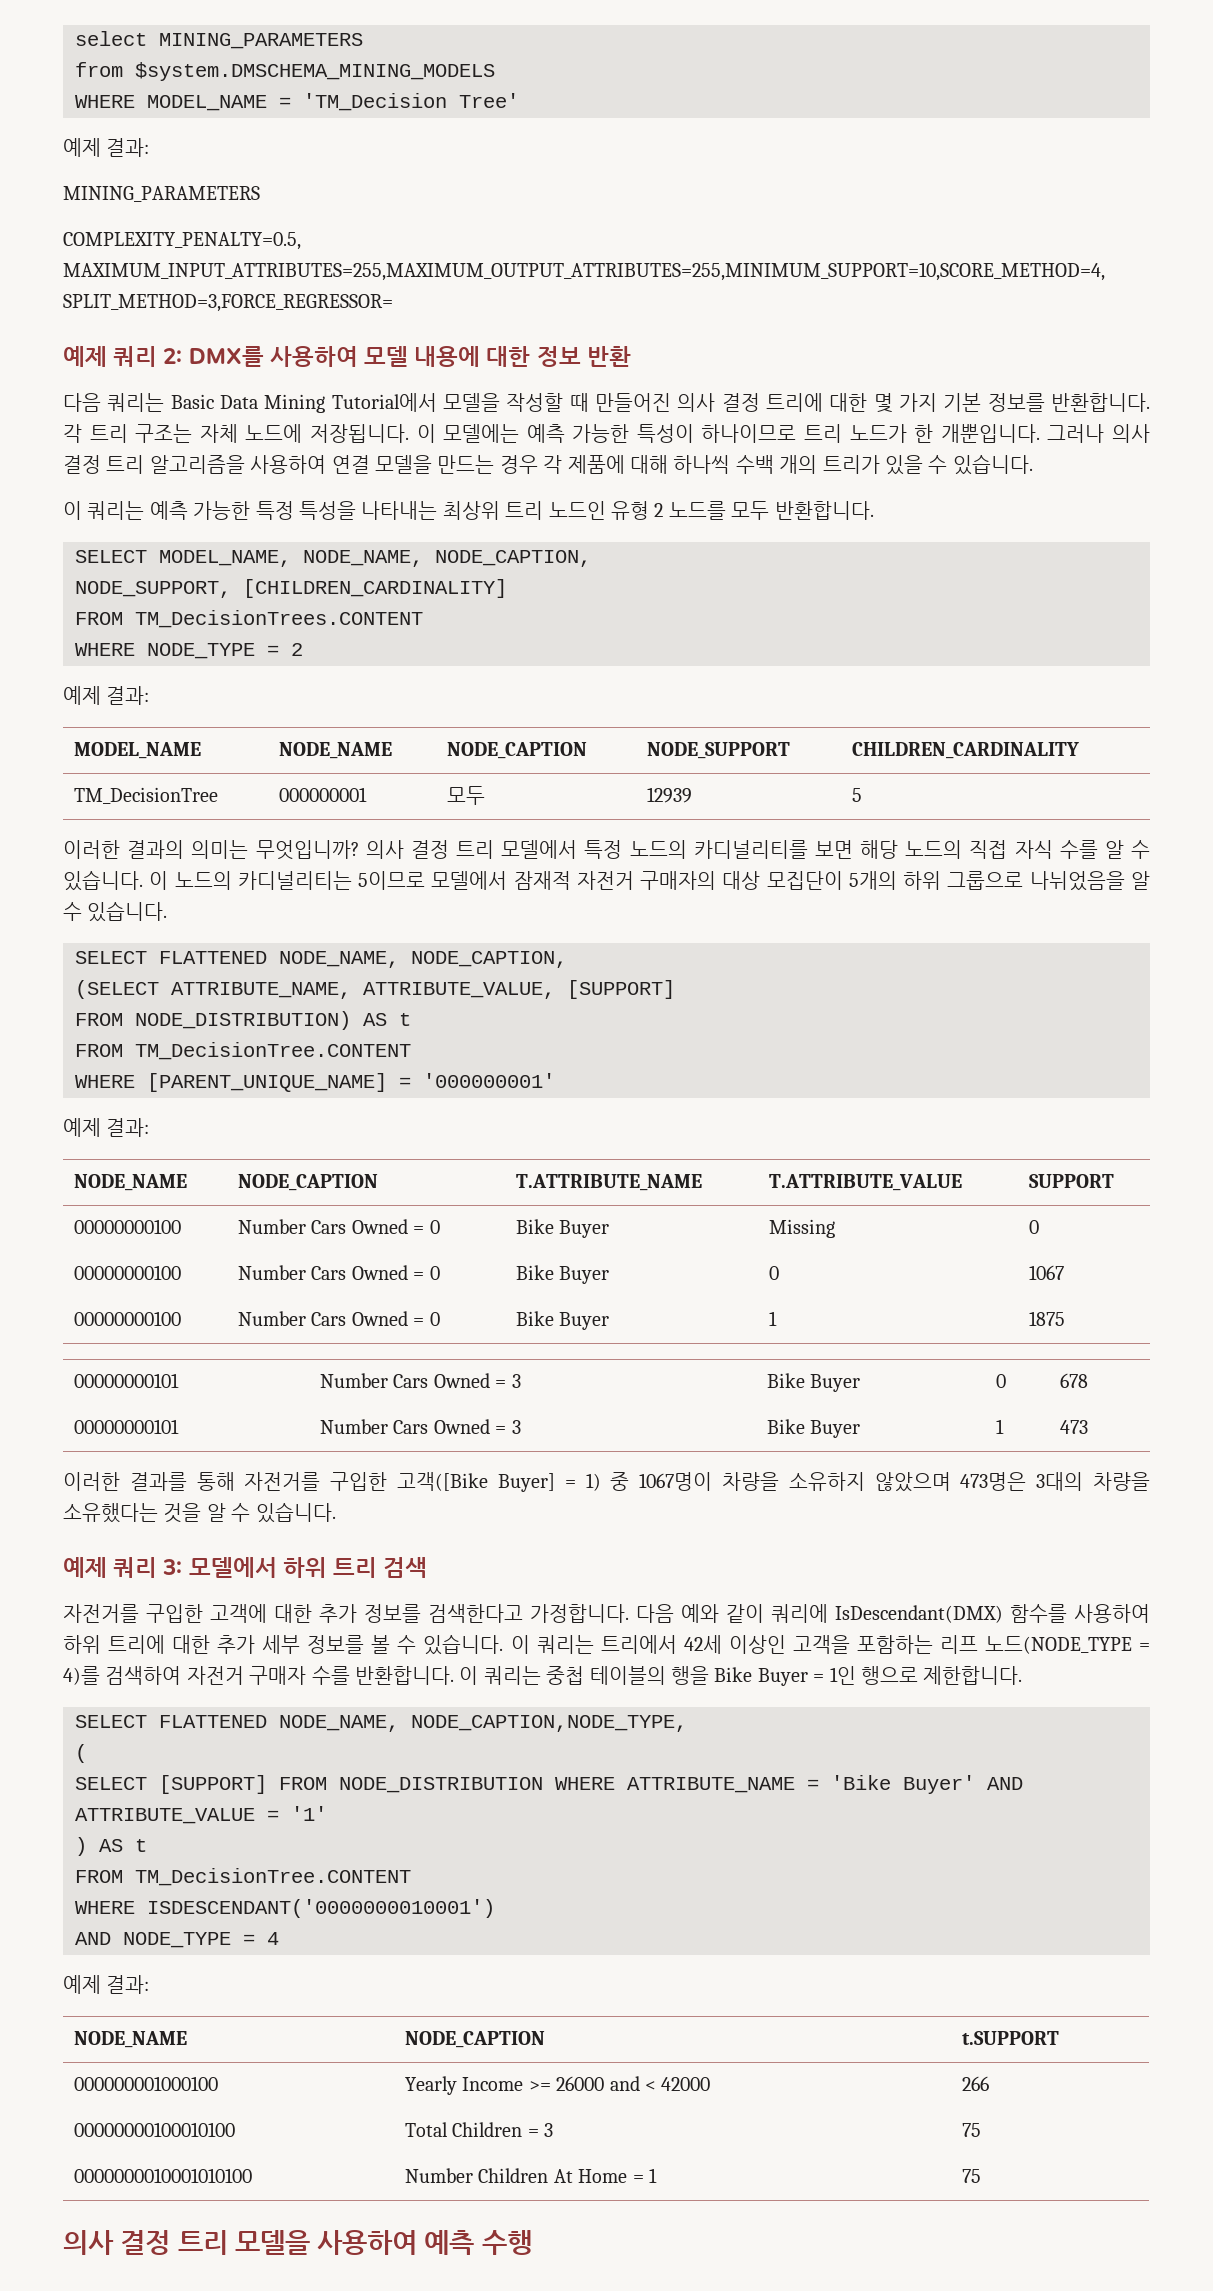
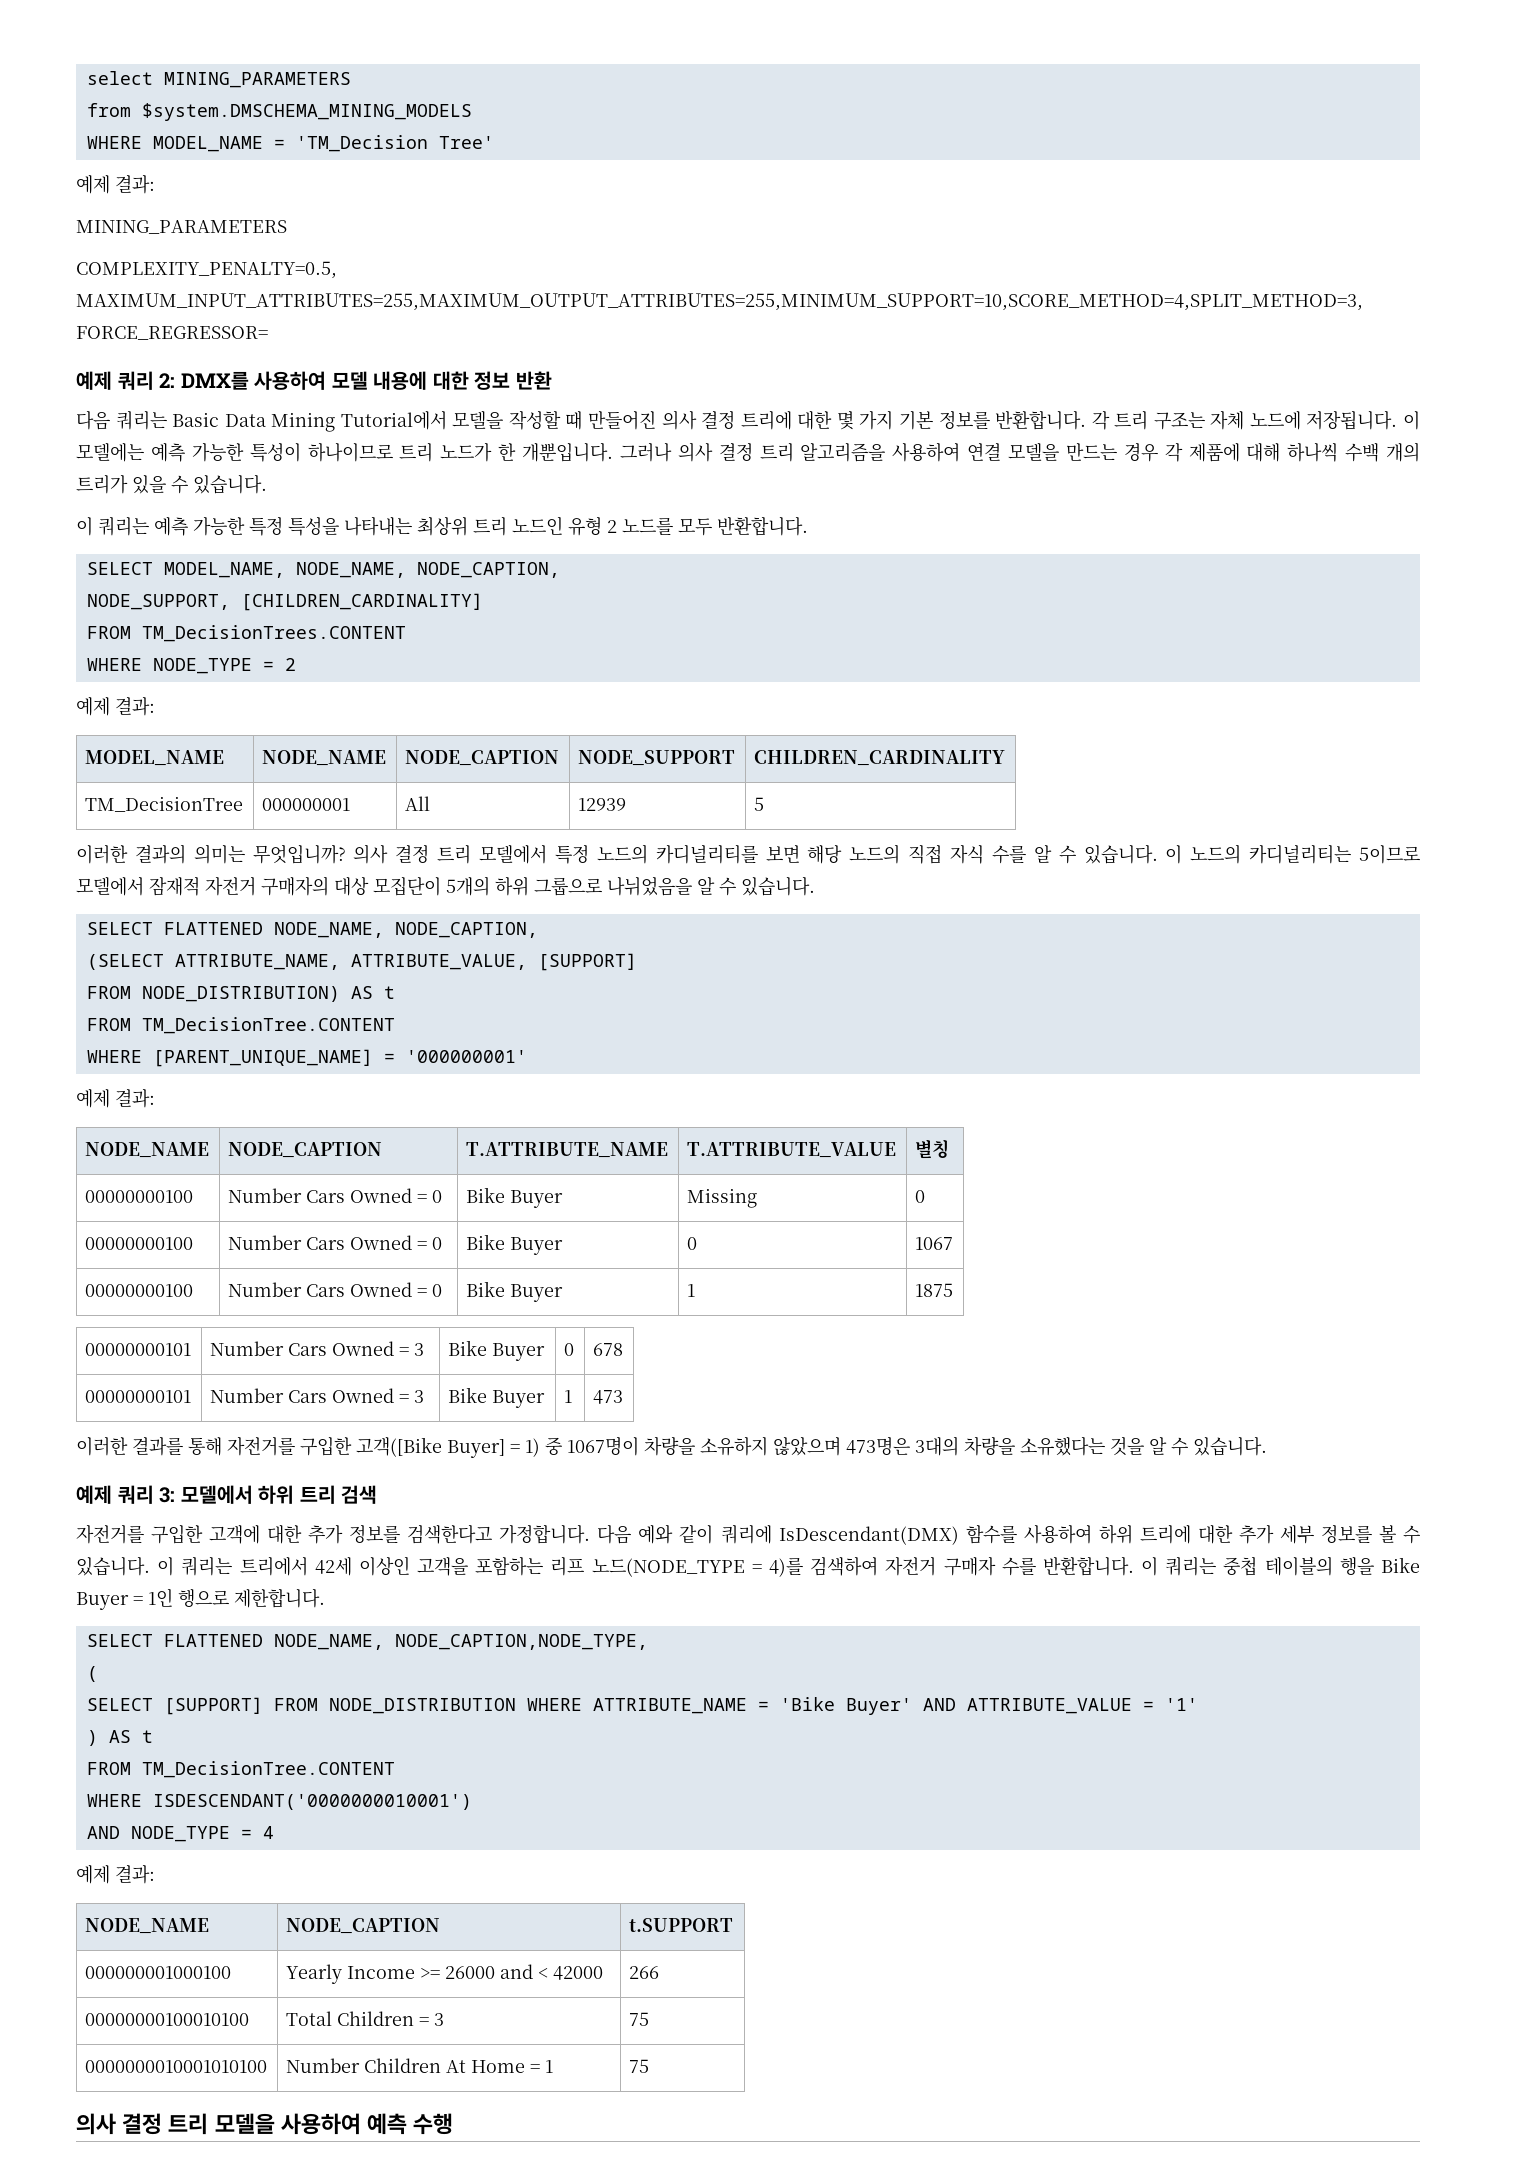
[447,786,486,805] 모두 -> [405,796,431,811] All
[1029,1174,1115,1188] SUPPORT -> [915,1139,950,1159] 별칭

